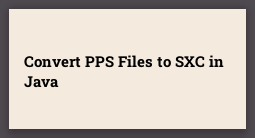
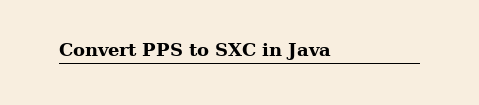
[118,55,154,68] Files -> (183, 49) none

